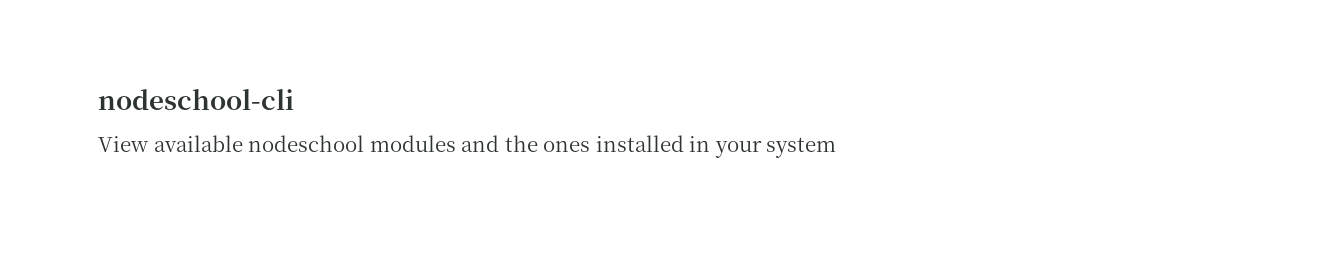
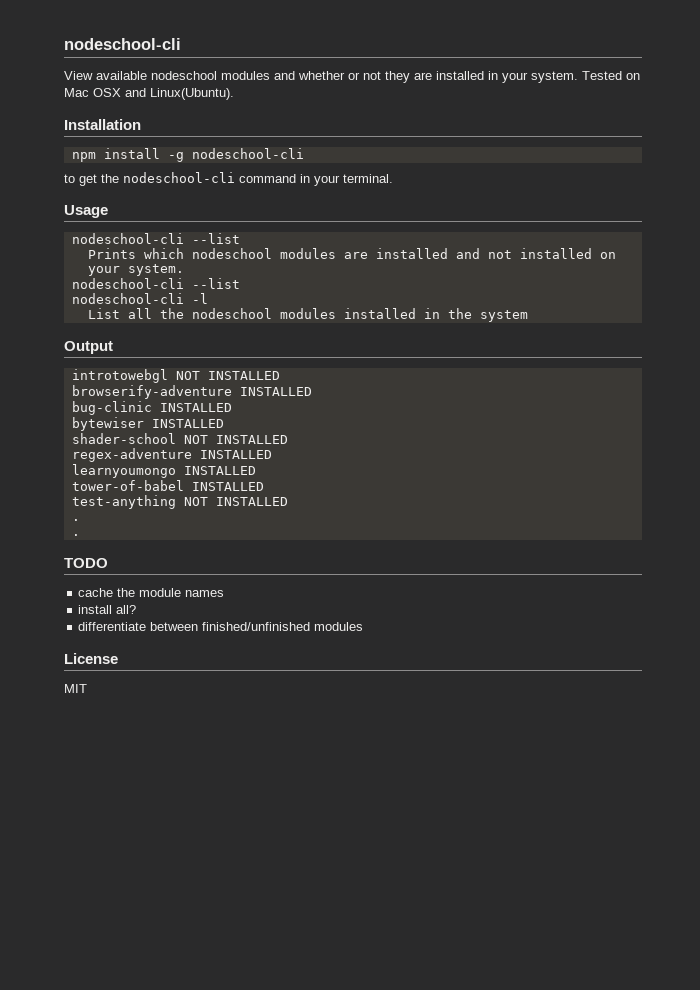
[504,135,837,158] the ones installed in your system -> [298,71,640,83] [64,88,234,100] [64,119,141,130] [71,148,304,162] [64,172,393,186] [64,205,108,218] [71,233,240,244] [87,248,616,259] [87,264,184,276] [71,278,240,289] [71,293,208,304] [87,308,528,322] [64,341,113,354] [71,369,280,383] [71,385,312,399] [71,401,232,415] [71,417,224,431] [71,433,288,444] [71,448,272,462] [71,464,256,478] [71,480,264,491] [71,495,288,509] [71,519,80,521] [71,534,80,536] [64,558,108,568] [78,588,225,597] [78,605,137,614] [78,622,364,631] [64,653,118,664] [64,684,87,693] whether or not they are installed in your system. Tested on Mac OSX and Linux(Ubuntu). // Installation // npm install -g nodeschool-cli // to get the nodeschool-cli command in your terminal. // Usage // nodeschool-cli --list // Prints which nodeschool modules are installed and not installed on your system. // nodeschool-cli --list // nodeschool-cli -l // List all the nodeschool modules installed in the system // Output // introtowebgl NOT INSTALLED // browserify-adventure INSTALLED // bug-clinic INSTALLED // bytewiser INSTALLED // shader-school NOT INSTALLED // regex-adventure INSTALLED // learnyoumongo INSTALLED // tower-of-babel INSTALLED // test-anything NOT INSTALLED // . // . // TODO // cache the module names // install all? // differentiate between finished/unfinished modules // License // MIT

